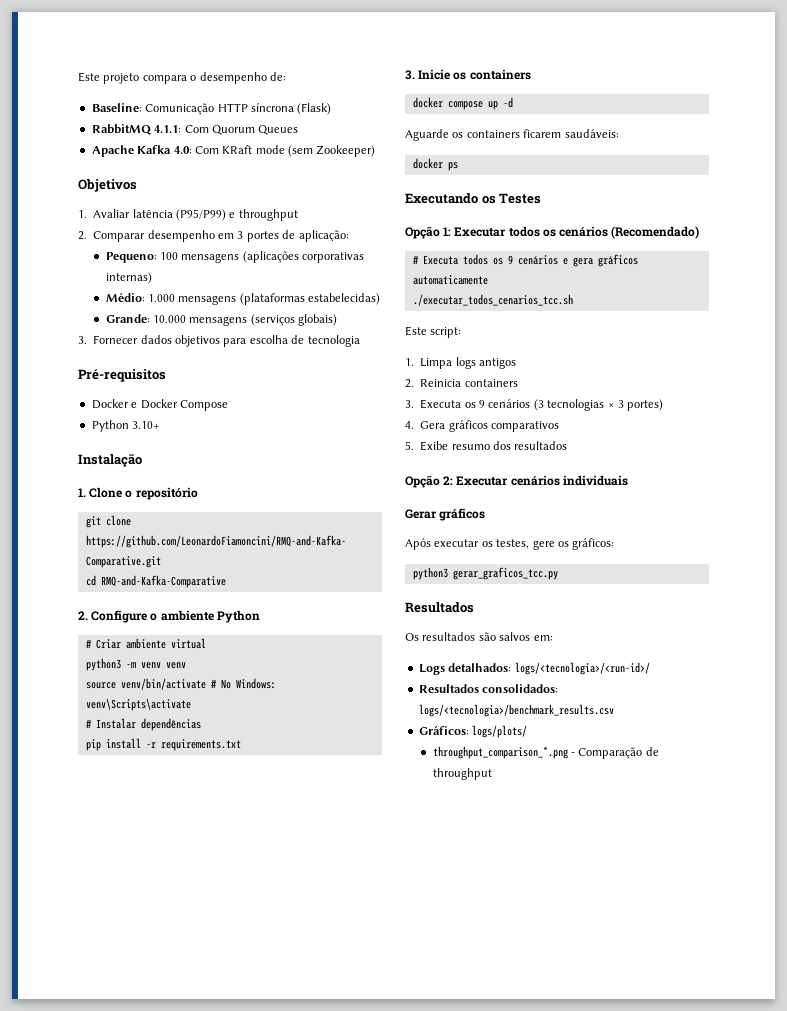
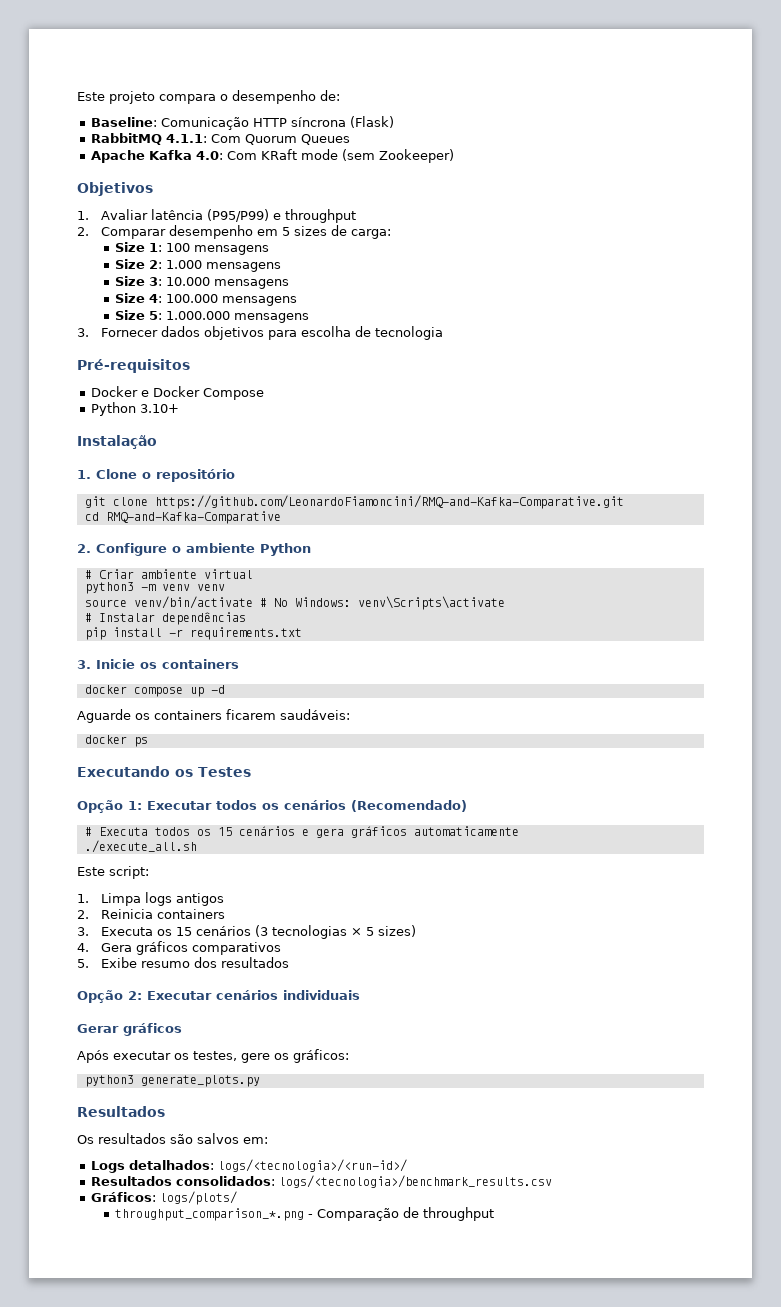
[237,230,349,242] [105,251,365,263] [105,272,152,284] [105,293,145,302] 3 portes de aplicação: // Pequeno: 100 mensagens (aplicações corporativas internas) // Médio: -> [282,225,392,239] [114,242,269,255] [114,259,162,269] 5 sizes de carga: // Size 1: 100 mensagens // Size 2:
[239,293,381,305] [105,314,150,323] (plataformas estabelecidas) // Grande: -> [114,276,162,286] // Size 3:
[250,314,338,326] (serviços globais) -> [114,293,297,306] [114,310,309,323] // Size 4: 100.000 mensagens // Size 5: 1.000.000 mensagens
[507,255,513,264] 9 -> [217,827,232,836] 15
[412,294,573,306] ./executar_todos_cenarios_tcc.sh -> [84,840,197,853] ./execute_all.sh
[479,400,485,408] 9 -> [176,927,193,936] 15
[617,399,664,411] 3 portes) -> [366,925,417,937] 5 sizes)
[452,567,558,580] gerar_graficos_tcc.py -> [140,1075,260,1087] generate_plots.py

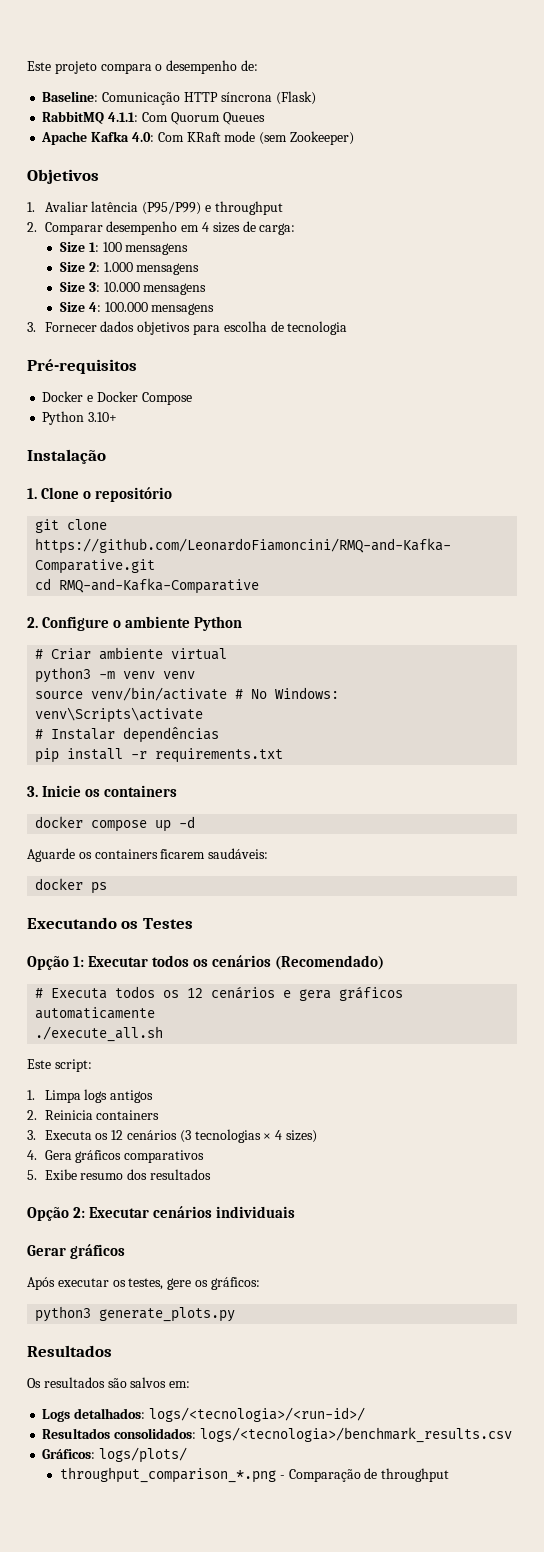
[282,227,291,236] 5 -> [201,222,209,232] 4
[114,310,309,323] // Size 5: 1.000.000 mensagens -> (215, 309) none
[217,827,232,836] 15 -> [187,988,204,998] 12
[176,927,193,936] 15 -> [111,1130,124,1140] 12
[366,927,375,936] 5 -> [275,1130,283,1140] 4

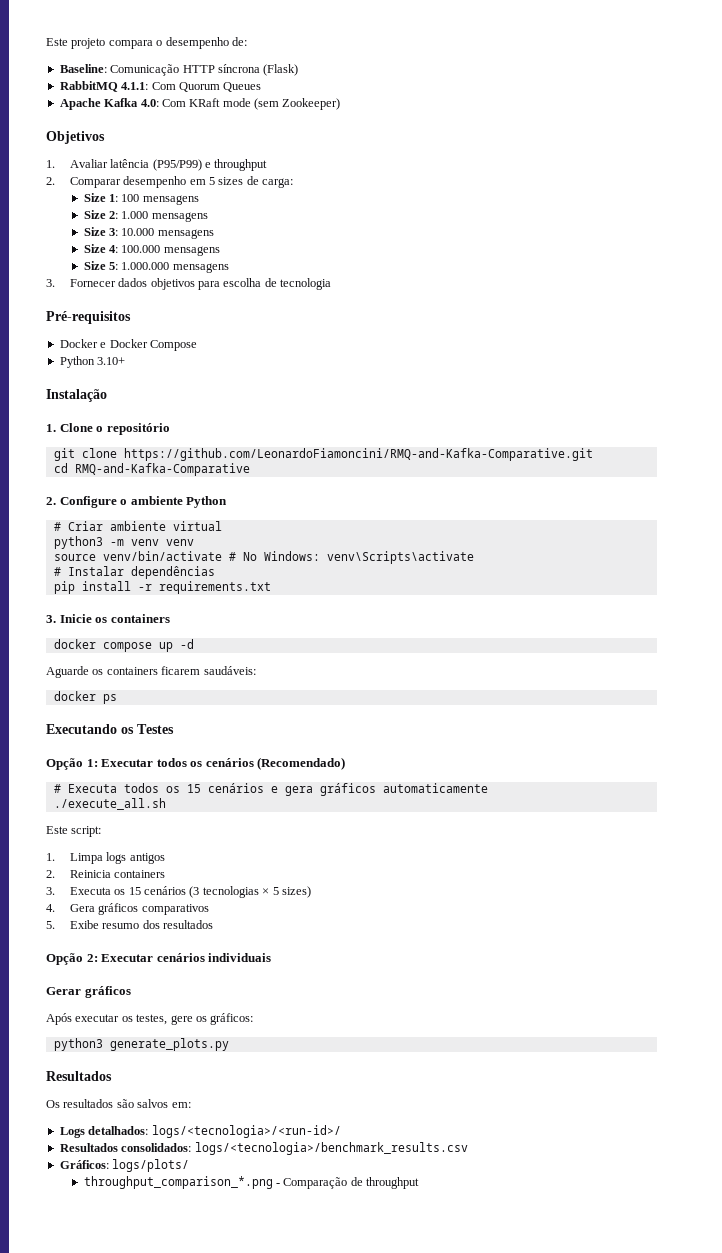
[201,222,209,232] 4 -> [209,177,216,185] 5
(215, 309) none -> [83,261,229,273] // Size 5: 1.000.000 mensagens
[187,988,204,998] 12 -> [186,784,201,793] 15
[111,1130,124,1140] 12 -> [128,887,141,895] 15
[275,1130,283,1140] 4 -> [272,887,279,895] 5

